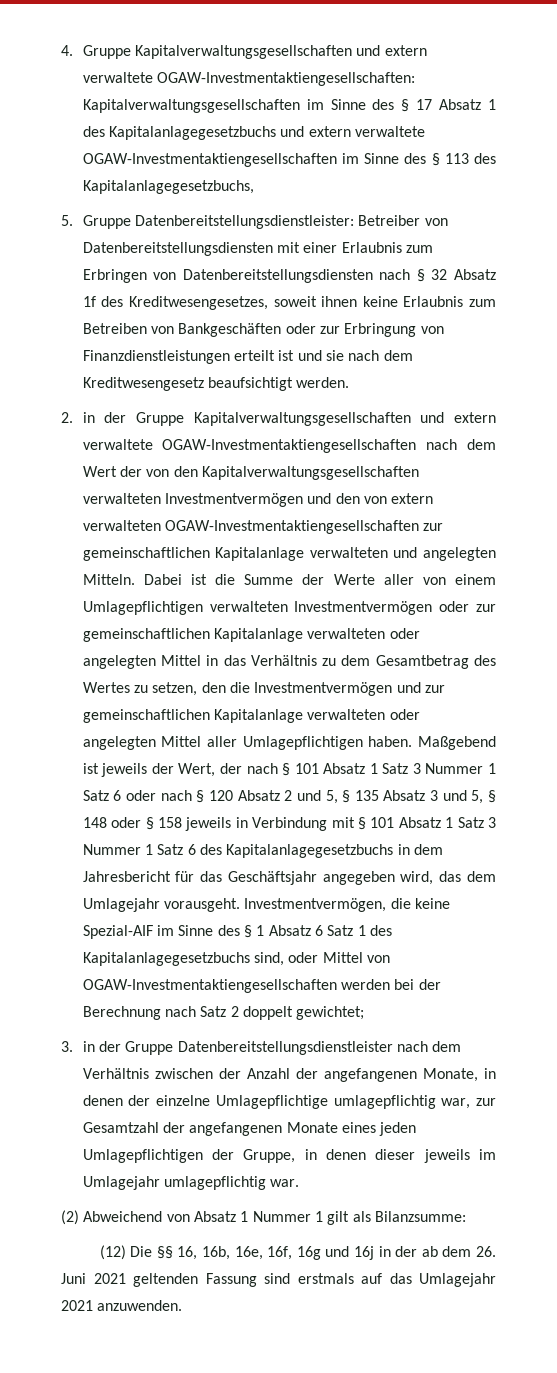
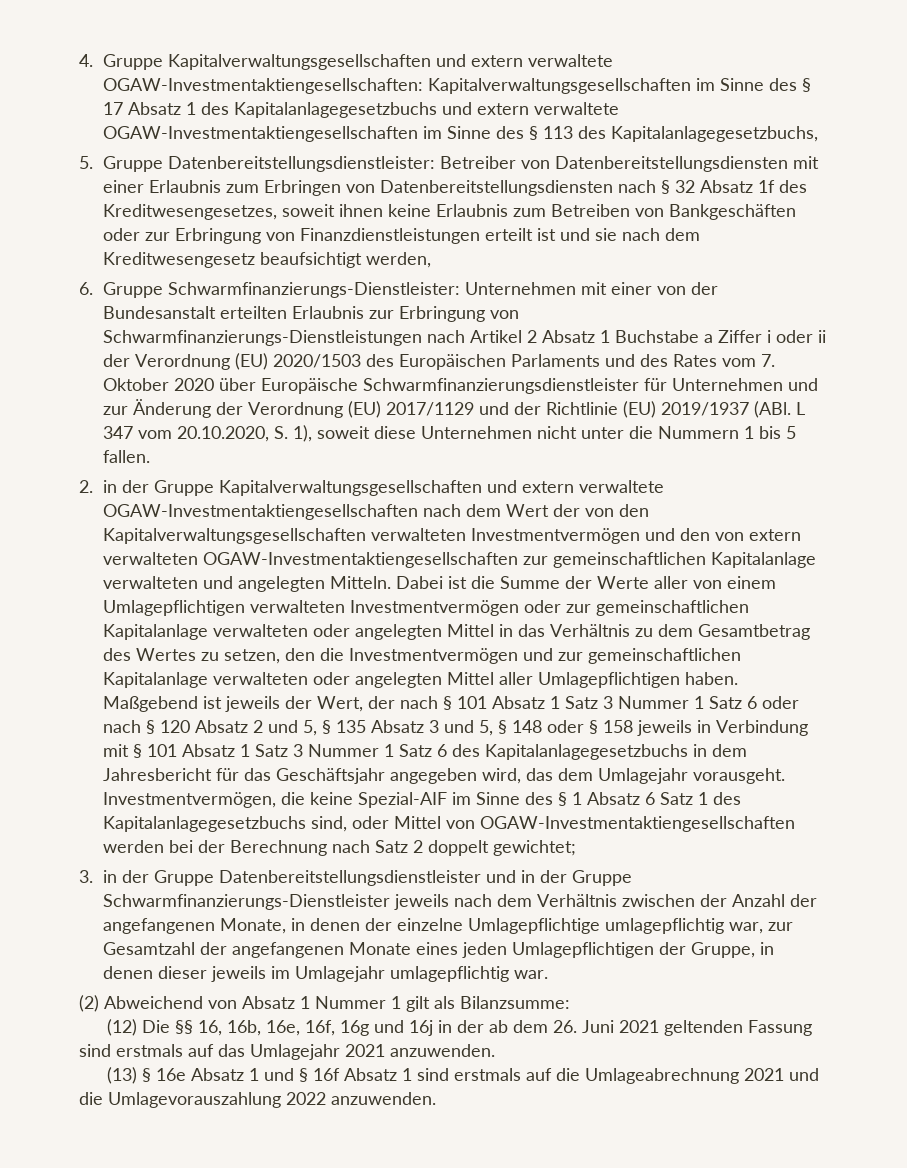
[296,377,350,388] werden. -> [365,252,431,268] [79,282,718,298] [102,306,519,322] [102,330,826,346] [102,353,775,370] [102,378,818,394] [102,399,805,418] [102,425,796,442] [102,450,150,463] werden, // 6. Gruppe Schwarmfinanzierungs-Dienstleister: Unternehmen mit einer von der Bundesanstalt erteilten Erlaubnis zur Erbringung von Schwarmfinanzierungs-Dienstleistungen nach Artikel 2 Absatz 1 Buchstabe a Ziffer i oder ii der Verordnung (EU) 2020/1503 des Europäischen Parlaments und des Rates vom 7. Oktober 2020 über Europäische Schwarmfinanzierungsdienstleister für Unternehmen und zur Änderung der Verordnung (EU) 2017/1129 und der Richtlinie (EU) 2019/1937 (ABl. L 347 vom 20.10.2020, S. 1), soweit diese Unternehmen nicht unter die Nummern 1 bis 5 fallen.
(393, 1048) none -> [485,870,632,886] [102,894,449,910] und in der Gruppe Schwarmfinanzierungs-Dienstleister jeweils
(183, 1305) none -> [107,1067,820,1084] [79,1092,436,1108] // (13) § 16e Absatz 1 und § 16f Absatz 1 sind erstmals auf die Umlageabrechnung 2021 und die Umlagevorauszahlung 2022 anzuwenden.

